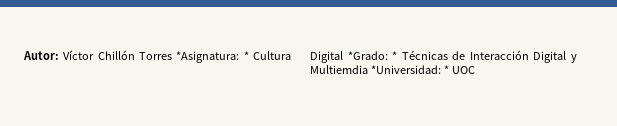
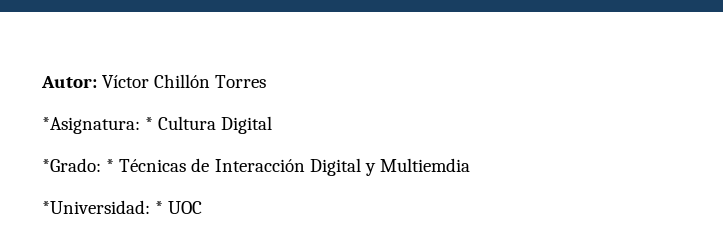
(172, 56) none -> (267, 81) //
(343, 57) none -> (273, 125) //
(368, 69) none -> (470, 165) //

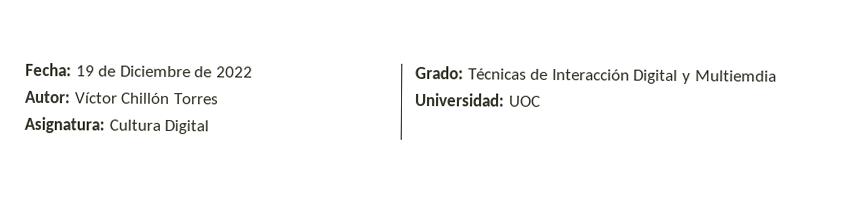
(41, 82) none -> [25,62,253,78] Fecha: 19 de Diciembre de 2022 //
[42,117,154,134] *Asignatura: * -> [24,116,105,134] Asignatura:
[42,158,115,172] *Grado: * -> [415,65,464,80] Grado:
[42,200,164,214] *Universidad: * -> [414,92,505,107] Universidad:

